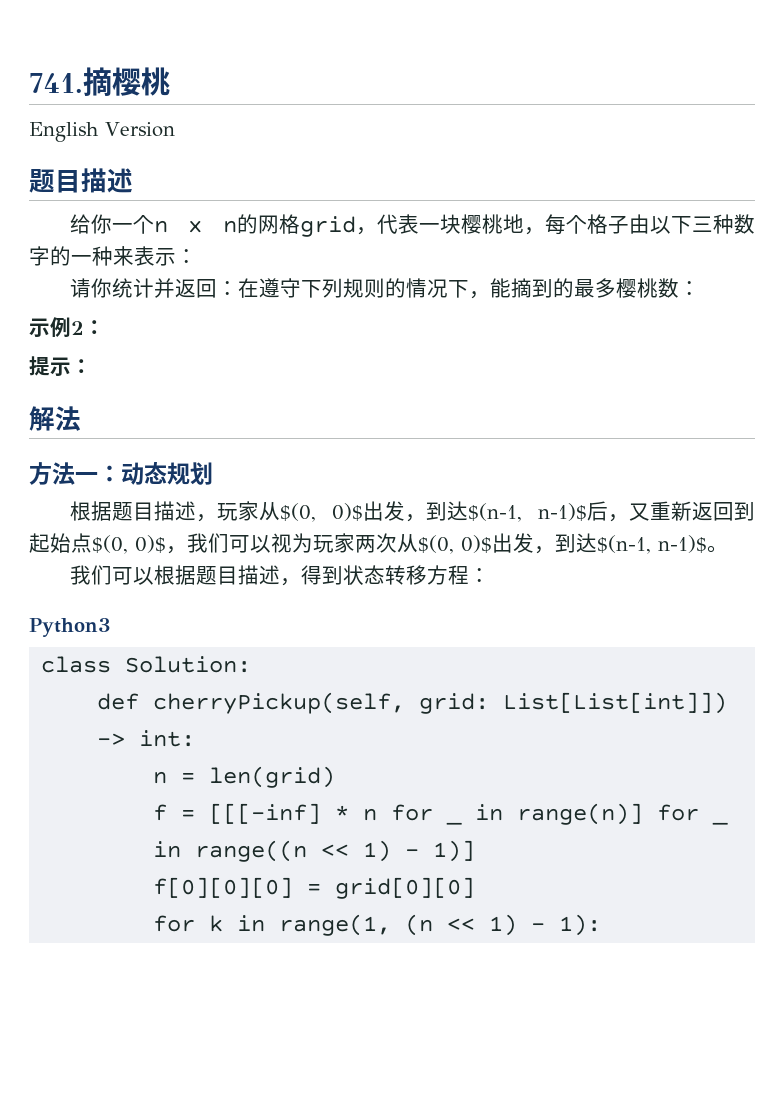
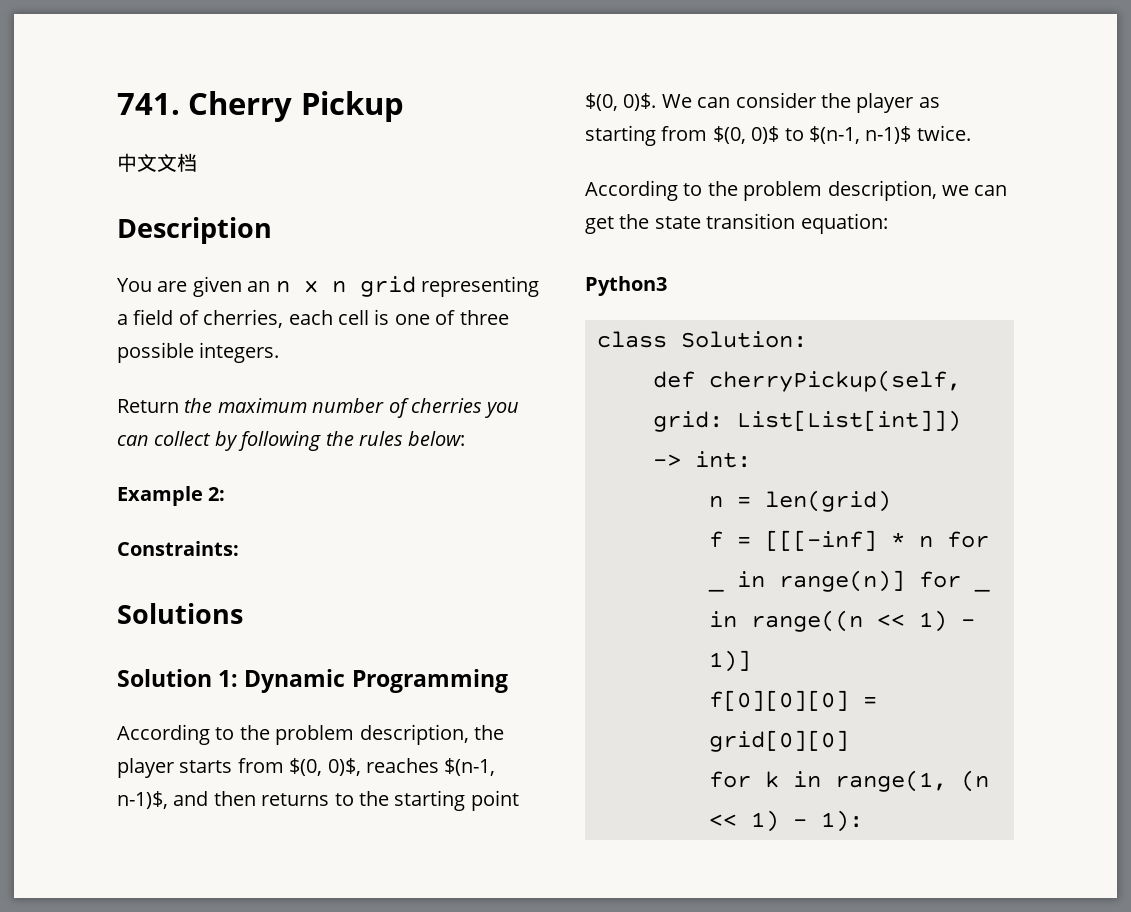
[83,67,170,96] [29,122,175,142] [29,168,133,193] [69,214,755,237] [29,246,197,266] [69,278,700,299] [29,317,105,337] [29,356,92,376] [29,406,81,431] [29,462,213,485] [69,501,755,522] [29,533,728,554] [69,565,490,586] 摘樱桃 // English Version // 题目描述 // 给你一个n x n的网格grid，代表一块樱桃地，每个格子由以下三种数字的一种来表示： // 请你统计并返回：在遵守下列规则的情况下，能摘到的最多樱桃数： // 示例2： // 提示： // 解法 // 方法一：动态规划 // 根据题目描述，玩家从$(0, 0)$出发，到达$(n-1, n-1)$后，又重新返回到起始点$(0, 0)$，我们可以视为玩家两次从$(0, 0)$出发，到达$(n-1, n-1)$。 // 我们可以根据题目描述，得到状态转移方程： -> [188,91,404,122] [117,153,197,172] [117,217,272,244] [117,276,539,297] [117,309,509,328] [117,342,280,363] [117,398,520,418] [117,431,466,451] [117,486,226,506] [117,541,239,556] [117,603,243,624] [117,669,508,693] [117,724,504,745] [117,758,496,778] [117,790,519,811] [585,92,940,113] [585,125,971,146] [585,180,1008,201] [585,213,888,234] Cherry Pickup // 中文文档 // Description // You are given an n x n grid representing a field of cherries, each cell is one of three possible integers. // Return the maximum number of cherries you can collect by following the rules below: // Example 2: // Constraints: // Solutions // Solution 1: Dynamic Programming // According to the problem description, the player starts from $(0, 0)$, reaches $(n-1, n-1)$, and then returns to the starting point $(0, 0)$. We can consider the player as starting from $(0, 0)$ to $(n-1, n-1)$ twice. // According to the problem description, we can get the state transition equation:

